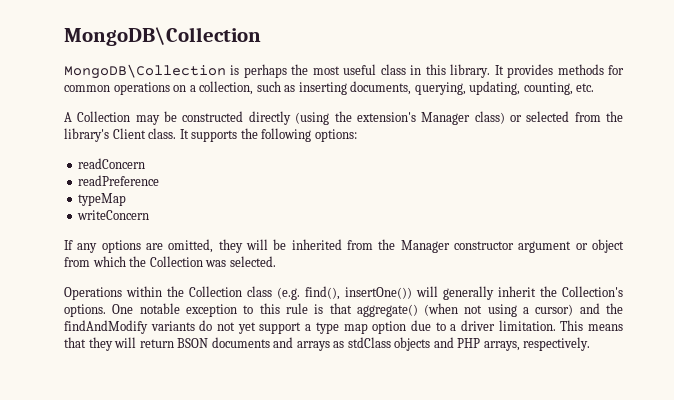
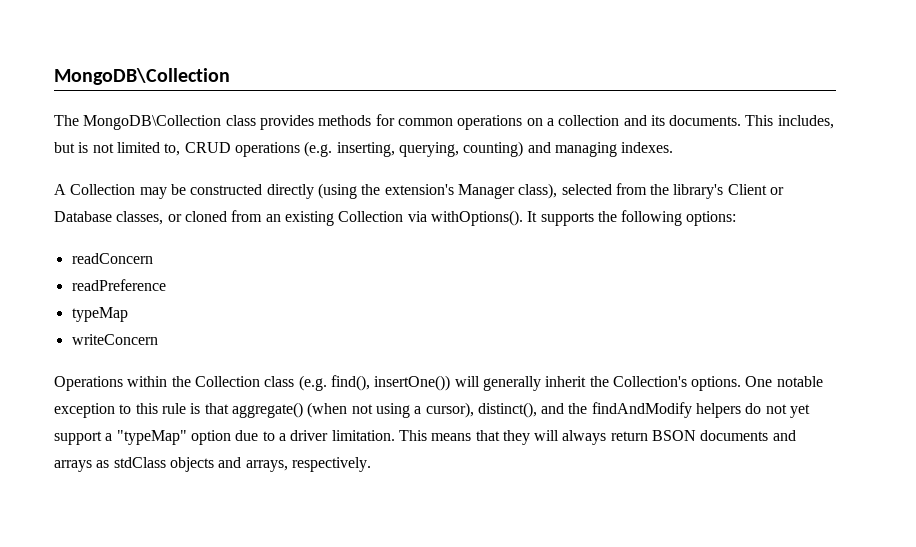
[64,64,504,79] MongoDB\Collection is perhaps the most useful class in this library. It -> [54,115,256,130] The MongoDB\Collection class
[199,81,595,95] collection, such as inserting documents, querying, updating, counting, etc. -> [558,115,834,129] [54,141,674,157] collection and its documents. This includes, but is not limited to, CRUD operations (e.g. inserting, querying, counting) and managing indexes.
[474,111,522,124] class) or -> [518,183,558,199] class),
[148,128,177,139] class. -> [770,187,785,195] [54,210,523,226] or Database classes, or cloned from an existing Collection via withOptions().
[64,239,624,253] [64,256,276,267] // If any options are omitted, they will be inherited from the Manager constructor argument or object from which the Collection was selected. -> (158, 339) none
[535,304,574,316] cursor) -> [425,402,537,418] cursor), distinct(),
[150,321,195,331] variants -> [696,403,742,418] helpers
[315,322,368,334] type map -> [116,430,187,445] "typeMap"
(137, 342) none -> [562,430,607,445] always
[457,338,481,348] PHP -> (242, 462) none

